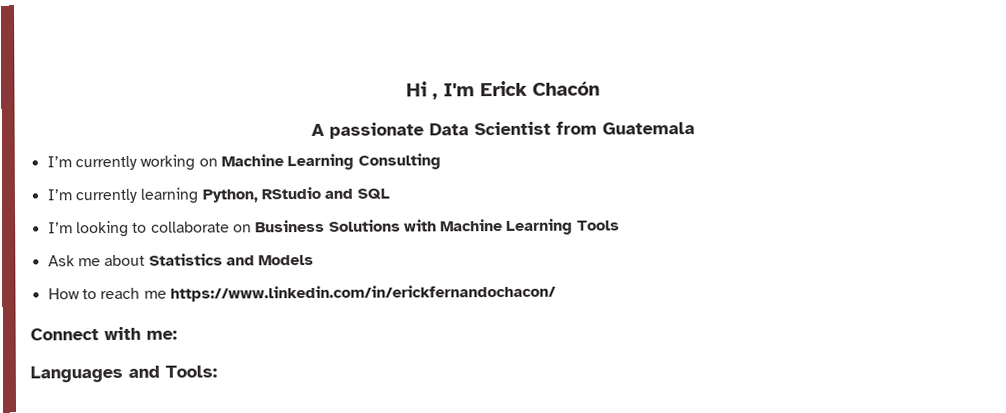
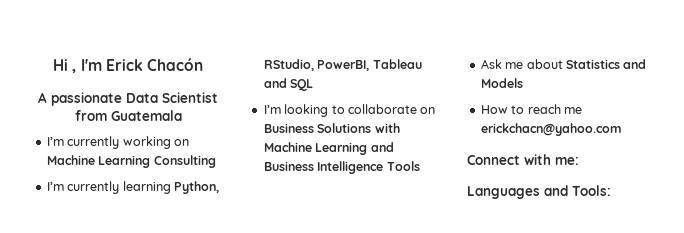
[260,186,321,200] RStudio -> [263,59,422,71] RStudio, PowerBI, Tableau
(574, 226) none -> [370,142,394,152] [263,161,384,174] and Business Intelligence
[169,284,556,302] https://www.linkedin.com/in/erickfernandochacon/ -> [480,123,622,136] erickchacn@yahoo.com

